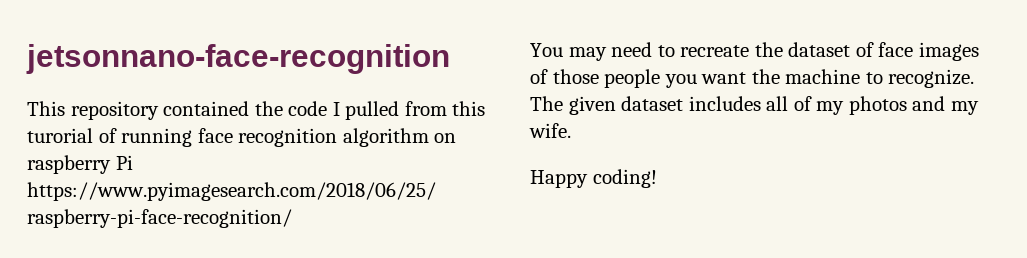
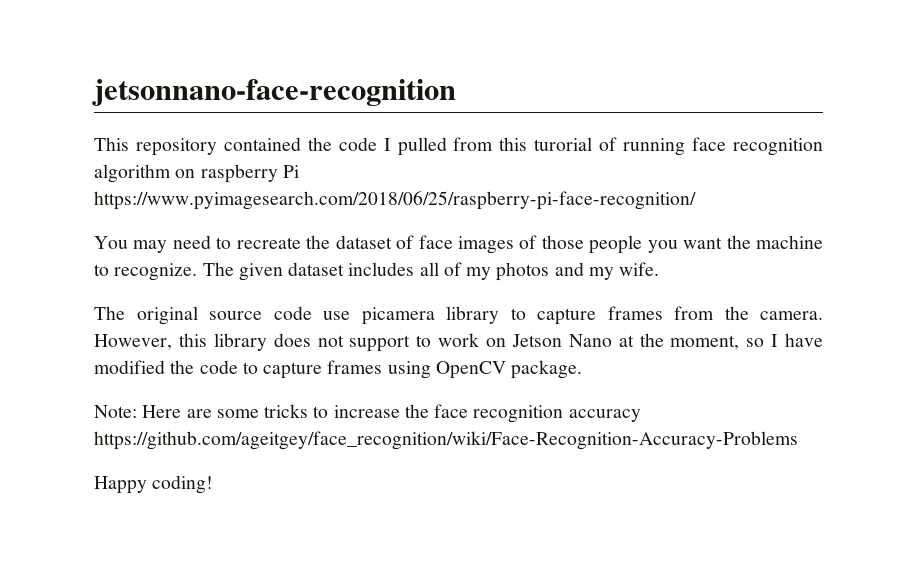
(571, 130) none -> [94,306,823,325] [94,333,823,352] [94,360,583,379] [94,404,641,423] [94,431,798,450] // The original source code use picamera library to capture frames from the camera. However, this library does not support to work on Jetson Nano at the moment, so I have modified the code to capture frames using OpenCV package. // Note: Here are some tricks to increase the face recognition accuracy https://github.com/ageitgey/face_recognition/wiki/Face-Recognition-Accuracy-Problems

